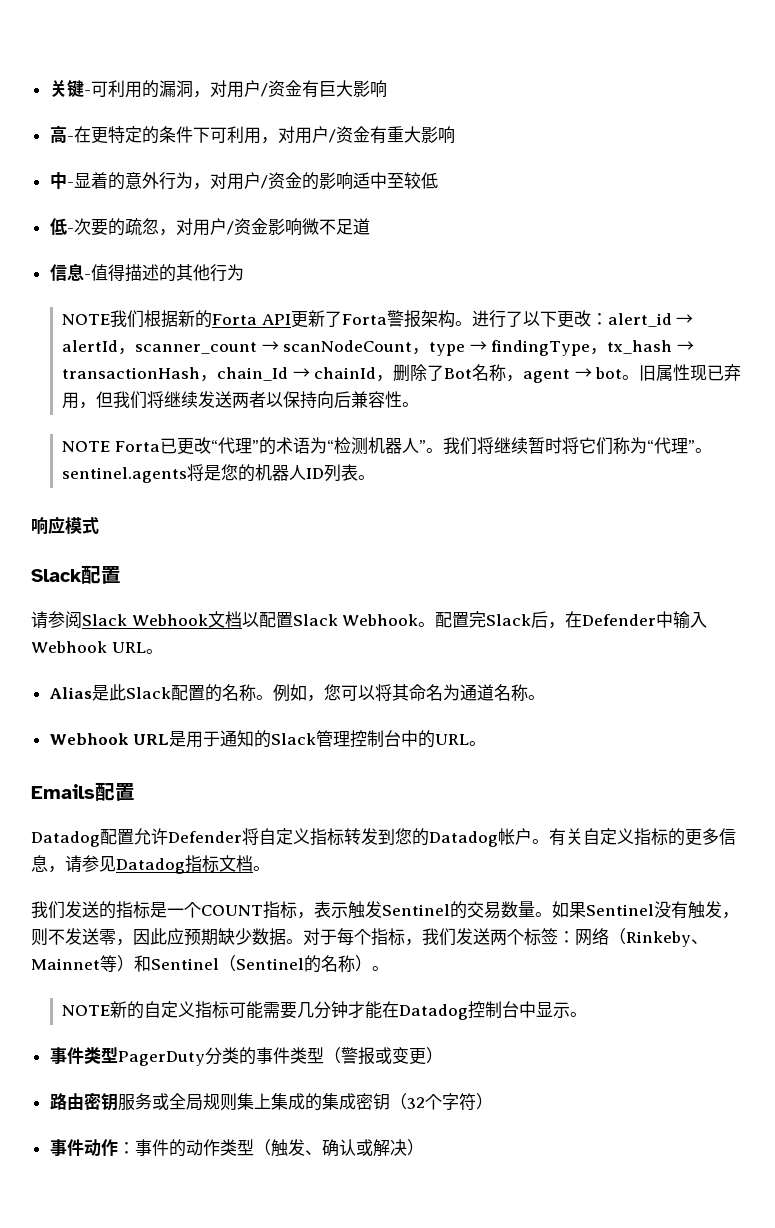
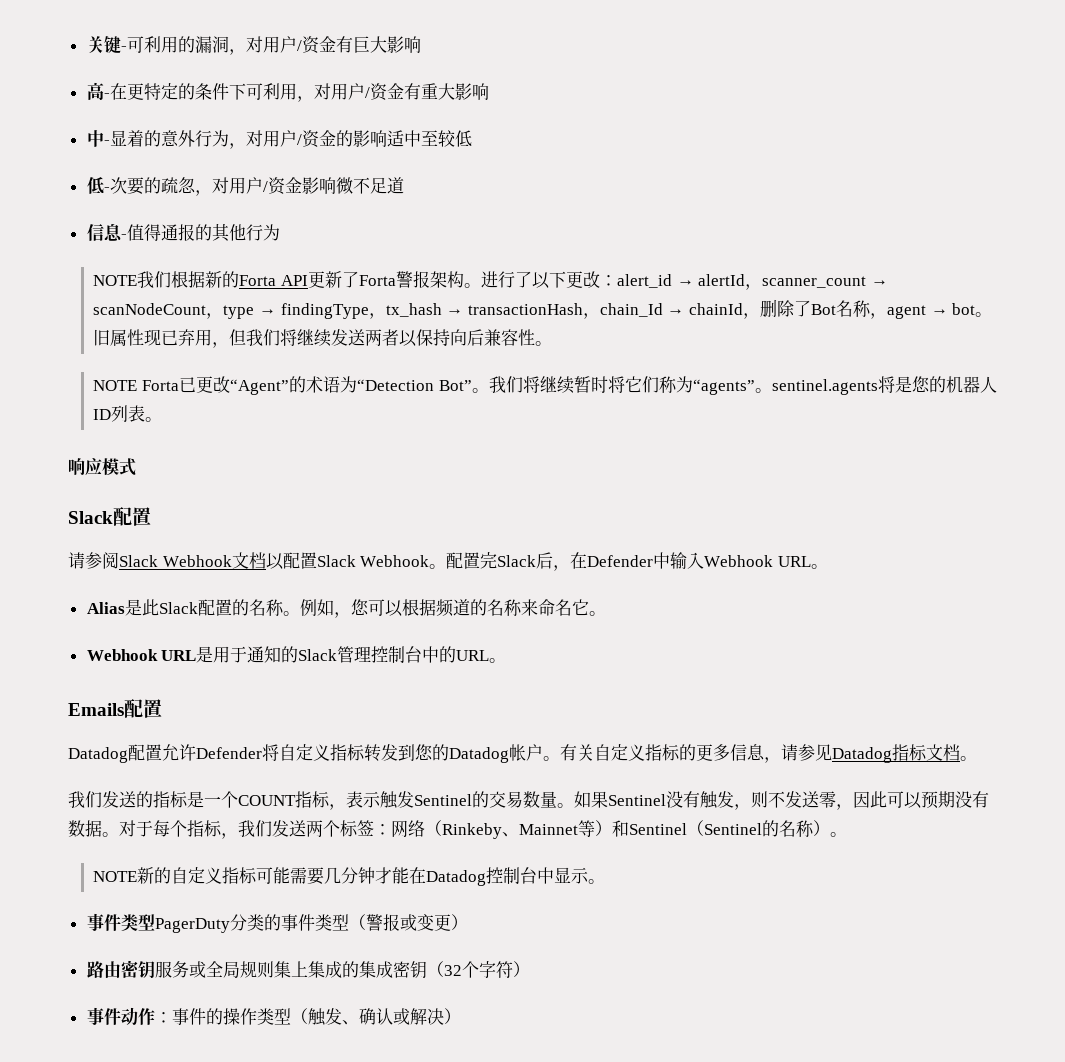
[124,264,159,282] 描述 -> [160,224,195,241] 通报
[210,437,426,455] “代理”的术语为“检测机器人” -> [229,376,472,395] “Agent”的术语为“Detection Bot”
[646,437,695,454] “代理” -> [692,379,755,395] “agents”
[374,684,528,701] 将其命名为通道名称 -> [401,599,589,617] 根据频道的名称来命名它
[167,928,252,946] 应预期缺少 -> [887,791,989,809] 可以预期没有
[185,1139,203,1156] 动 -> [222,1008,240,1025] 操

